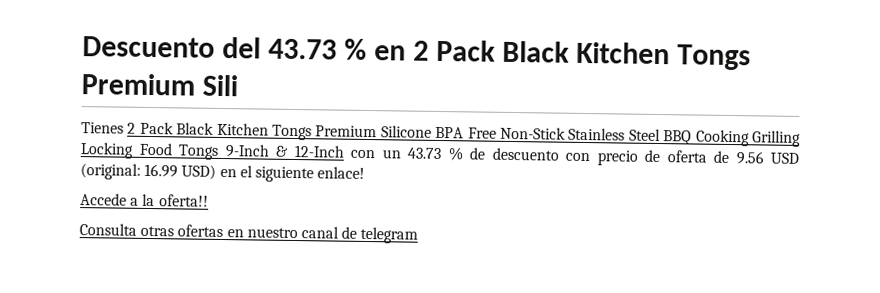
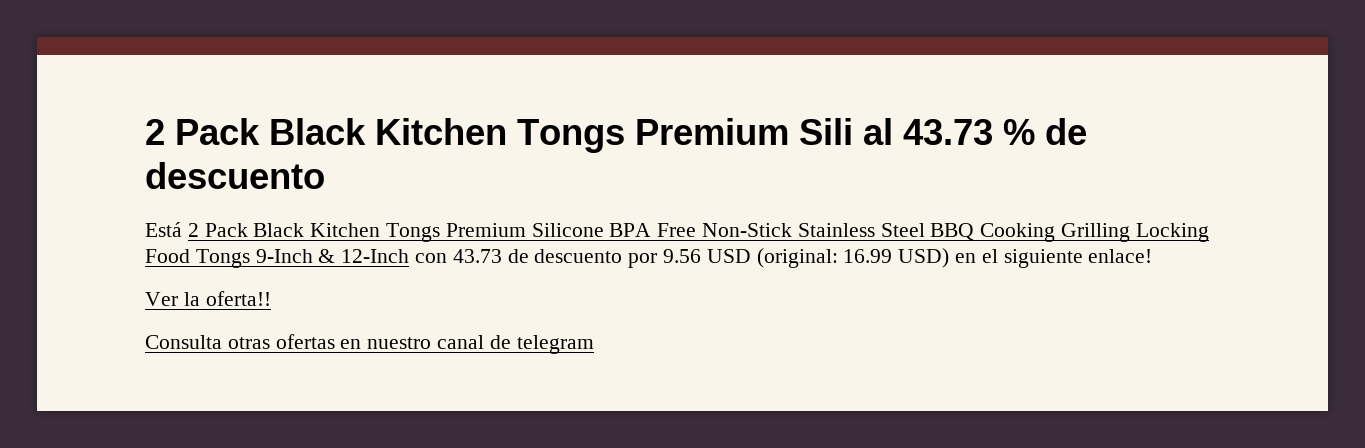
[82,36,406,61] Descuento del 43.73 % en -> (145, 132) none
[81,122,124,134] // Tienes -> [863,118,1087,145] [145,162,325,189] [145,222,182,237] al 43.73 % de descuento // Está
[381,147,729,166] un 43.73 % de descuento con precio de oferta de -> [452,249,658,268] 43.73 de descuento por
[80,193,140,206] Accede a -> [145,292,178,306] Ver

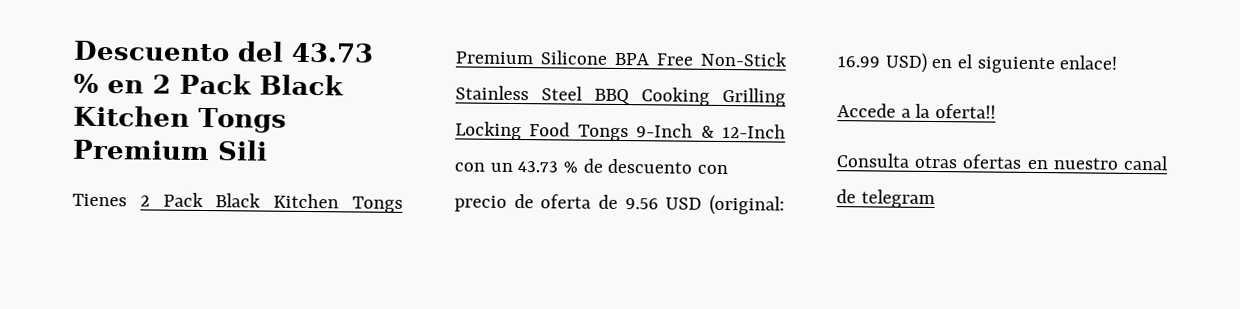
(145, 132) none -> [73,40,374,63] [73,73,144,94] Descuento del 43.73 % en
[863,118,1087,145] [145,162,325,189] [145,222,182,237] al 43.73 % de descuento // Está -> [72,193,127,207] // Tienes
[452,249,658,268] 43.73 de descuento por -> [489,158,729,175] [454,193,618,212] un 43.73 % de descuento con precio de oferta de
[145,292,178,306] Ver -> [837,103,911,118] Accede a

